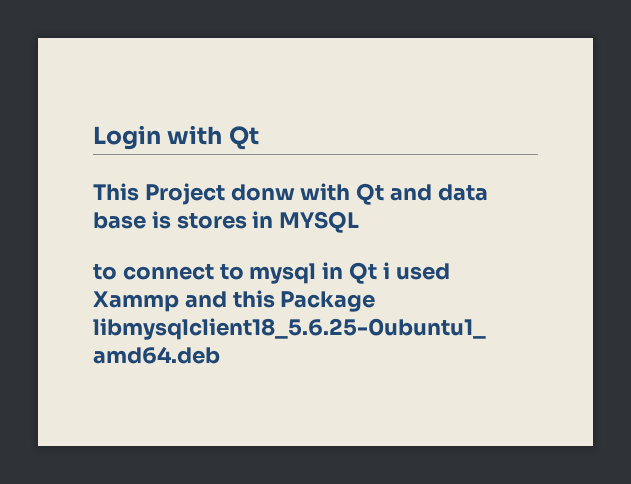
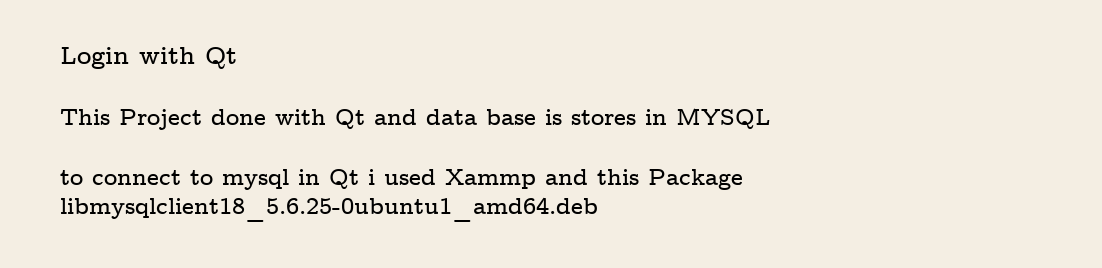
[230,184,295,201] donw -> [211,109,266,125] done

